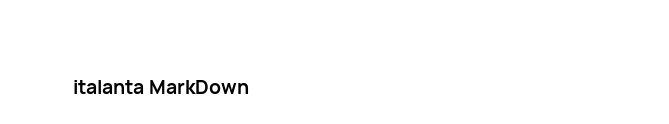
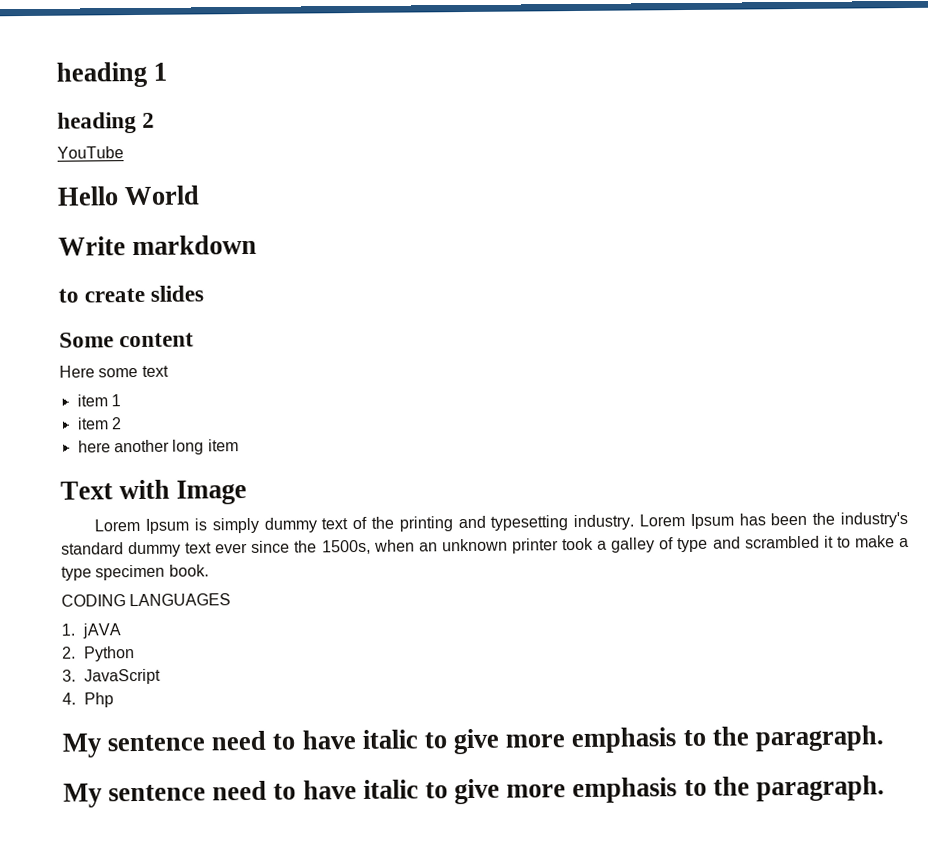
[73,80,250,94] italanta MarkDown -> [56,61,168,88] [57,111,156,134] [57,146,124,159] [57,185,201,206] [58,234,258,256] [58,285,205,303] [59,332,195,348] [59,365,169,378] [76,394,121,407] [76,417,122,430] [77,439,239,455] [60,479,248,505] [94,512,909,534] [61,535,909,558] [61,564,209,581] [61,593,232,607] [61,623,121,639] [62,646,135,662] [62,668,161,685] [62,692,114,708] [62,725,884,758] [63,775,885,808] heading 1 // heading 2 // YouTube // Hello World // Write markdown // to create slides // Some content // Here some text // item 1 // item 2 // here another long item // Text with Image // Lorem Ipsum is simply dummy text of the printing and typesetting industry. Lorem Ipsum has been the industry's standard dummy text ever since the 1500s, when an unknown printer took a galley of type and scrambled it to make a type specimen book. // CODING LANGUAGES // 1. jAVA // 2. Python // 3. JavaScript // 4. Php // My sentence need to have italic to give more emphasis to the paragraph. // My sentence need to have italic to give more emphasis to the paragraph.

